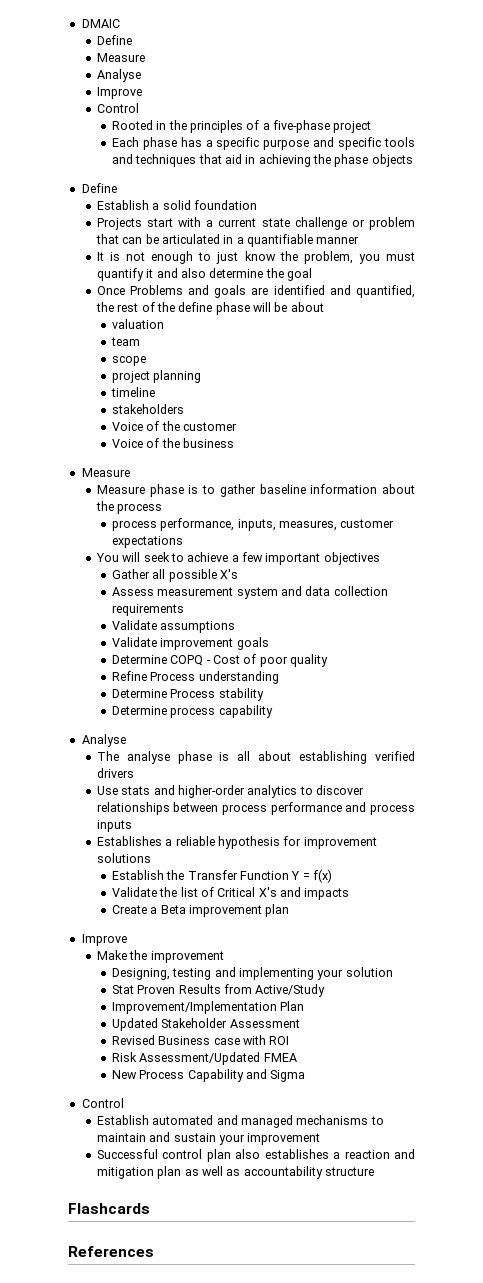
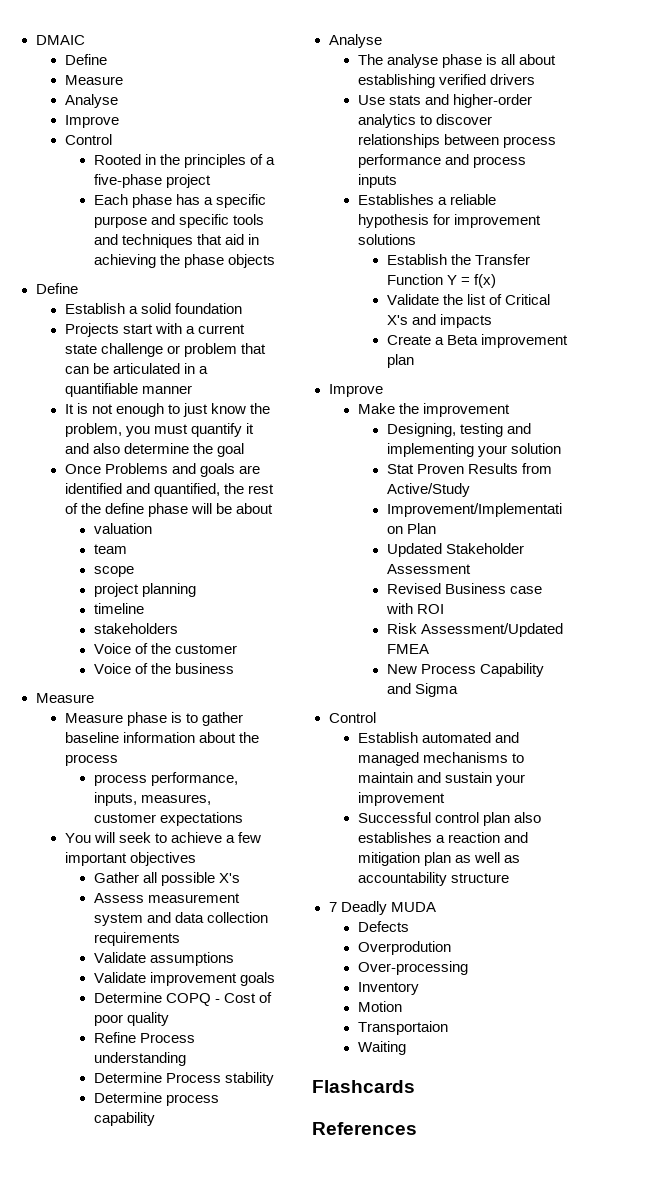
(375, 1171) none -> [328,901,436,915] [357,921,409,932] [357,941,451,955] [357,961,468,975] [357,982,419,995] [357,1001,402,1012] [357,1021,448,1035] [357,1041,406,1055] // 7 Deadly MUDA // Defects // Overprodution // Over-processing // Inventory // Motion // Transportaion // Waiting

